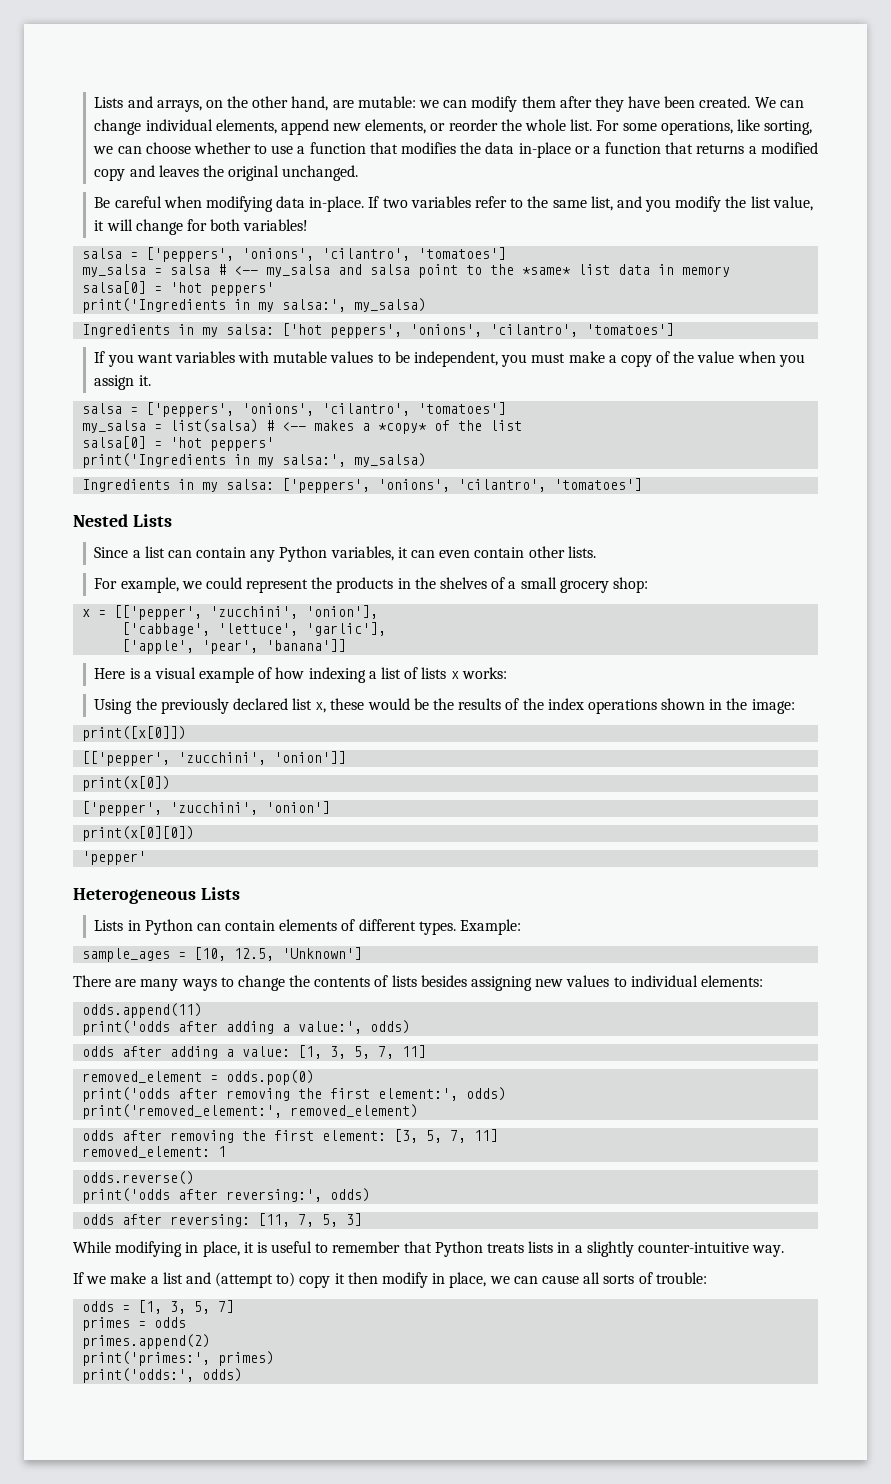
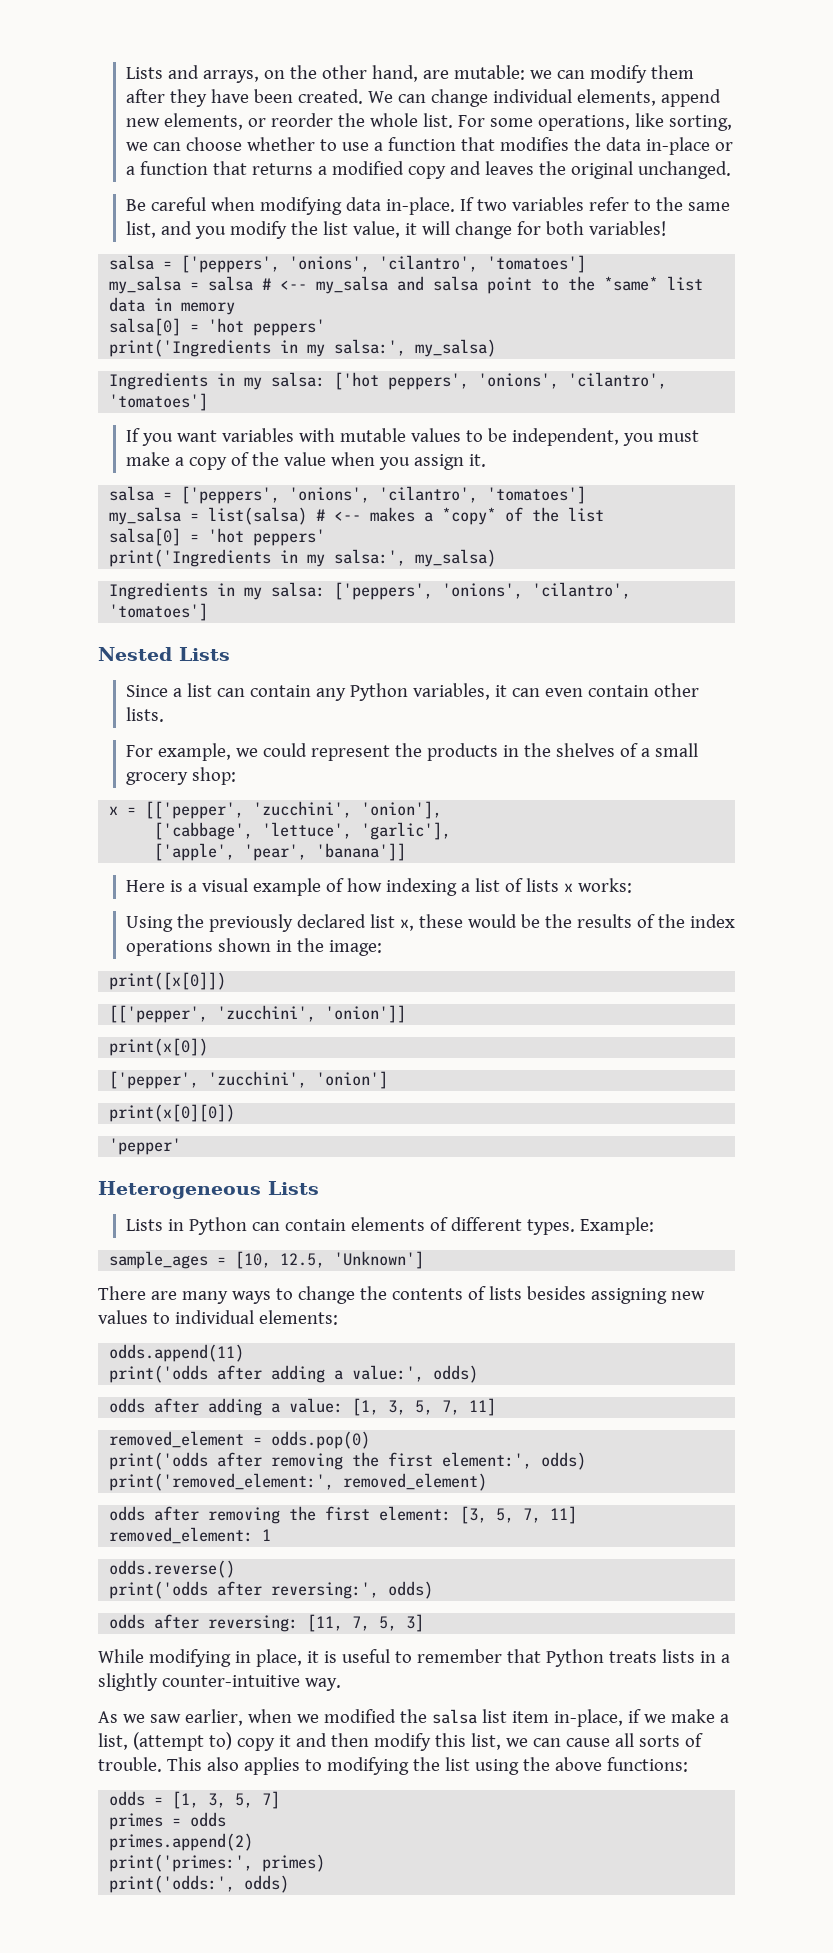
[73,1272,84,1284] If -> [98,1709,641,1727] As we saw earlier, when we modified the salsa list item in-place, if
[162,1272,211,1284] list and -> [98,1733,128,1750] list,
(345, 1278) none -> [295,1733,327,1747] and
[432,1272,487,1288] in place, -> [434,1733,501,1750] this list,
[655,1272,707,1284] trouble: -> [98,1757,688,1775] trouble. This also applies to modifying the list using the above functions:

